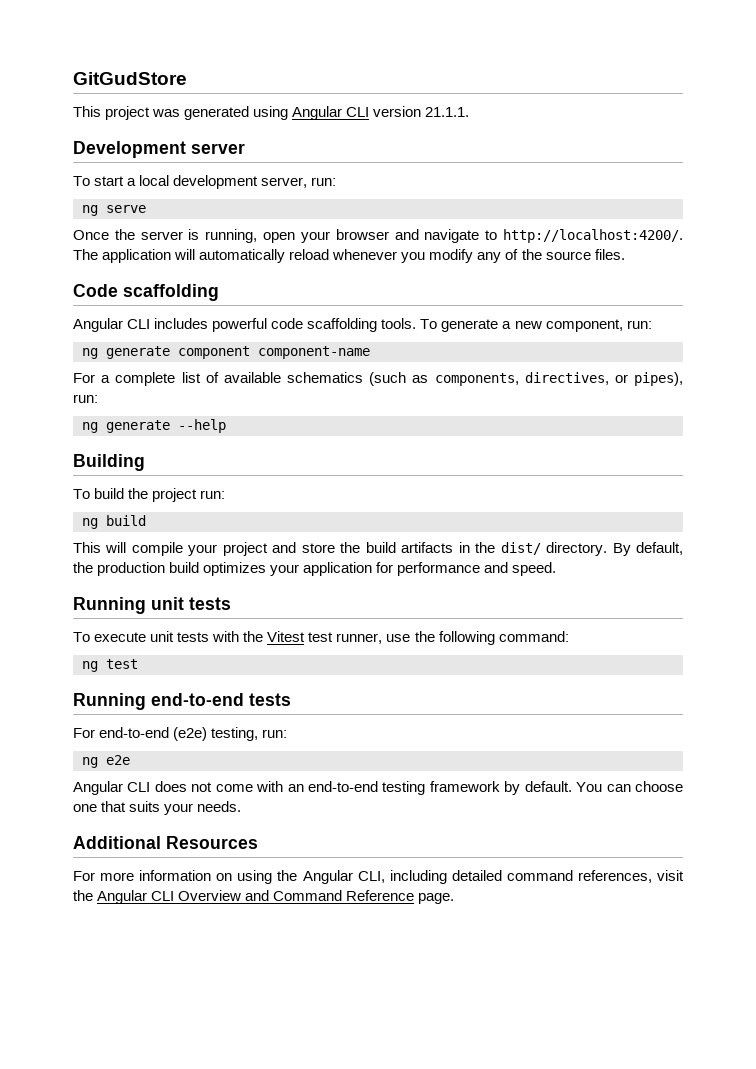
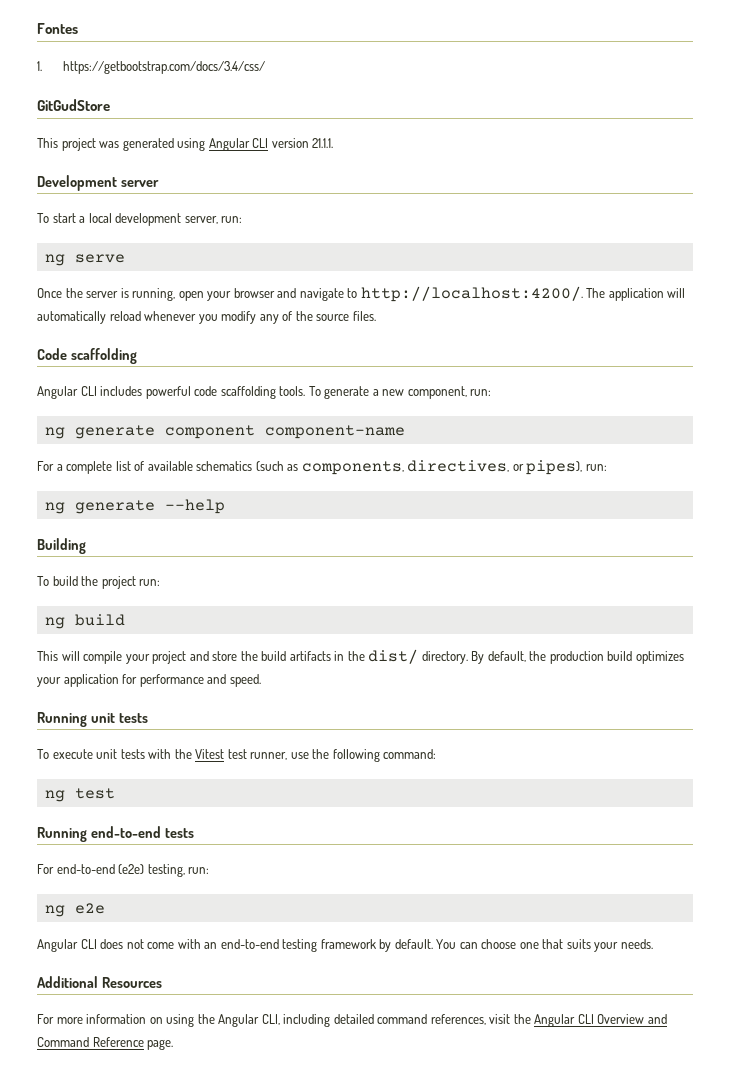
(73, 78) none -> [37,23,78,34] [37,61,265,74] Fontes // 1. https://getbootstrap.com/docs/3.4/css/ //

